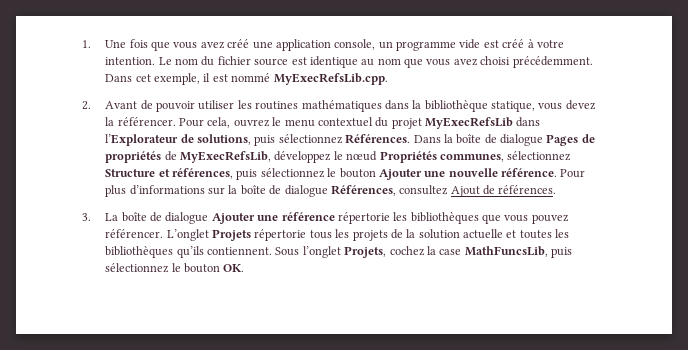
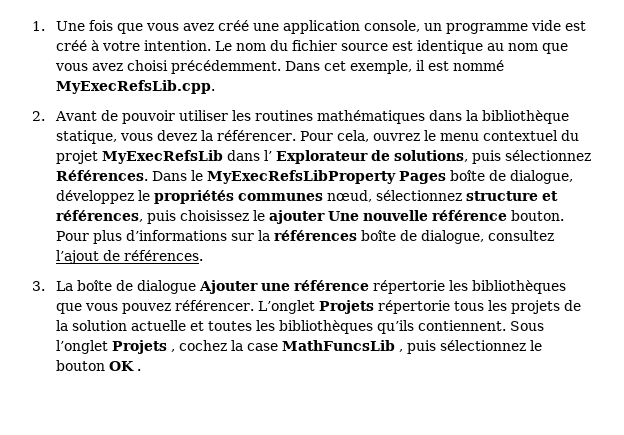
[105,134,179,146] l’Explorateur -> [264,150,369,164] l’ Explorateur
[443,134,595,146] [105,151,572,163] [105,168,558,180] la boîte de dialogue Pages de propriétés de MyExecRefsLib, développez le nœud Propriétés communes, sélectionnez Structure et références, puis sélectionnez le bouton Ajouter une nouvelle référence. -> [191,170,574,184] [56,190,559,204] [56,210,565,224] le MyExecRefsLibProperty Pages boîte de dialogue, développez le propriétés communes nœud, sélectionnez structure et références, puis choisissez le ajouter Une nouvelle référence bouton.
[240,185,480,197] boîte de dialogue Références, consultez Ajout -> [274,230,555,244] [56,250,100,264] références boîte de dialogue, consultez l’ajout
[344,246,387,258] Projets, -> [112,340,176,354] Projets ,
[464,246,573,258] [105,263,245,273] MathFuncsLib, puis sélectionnez le bouton OK. -> [282,340,543,354] [56,360,142,371] MathFuncsLib , puis sélectionnez le bouton OK .

